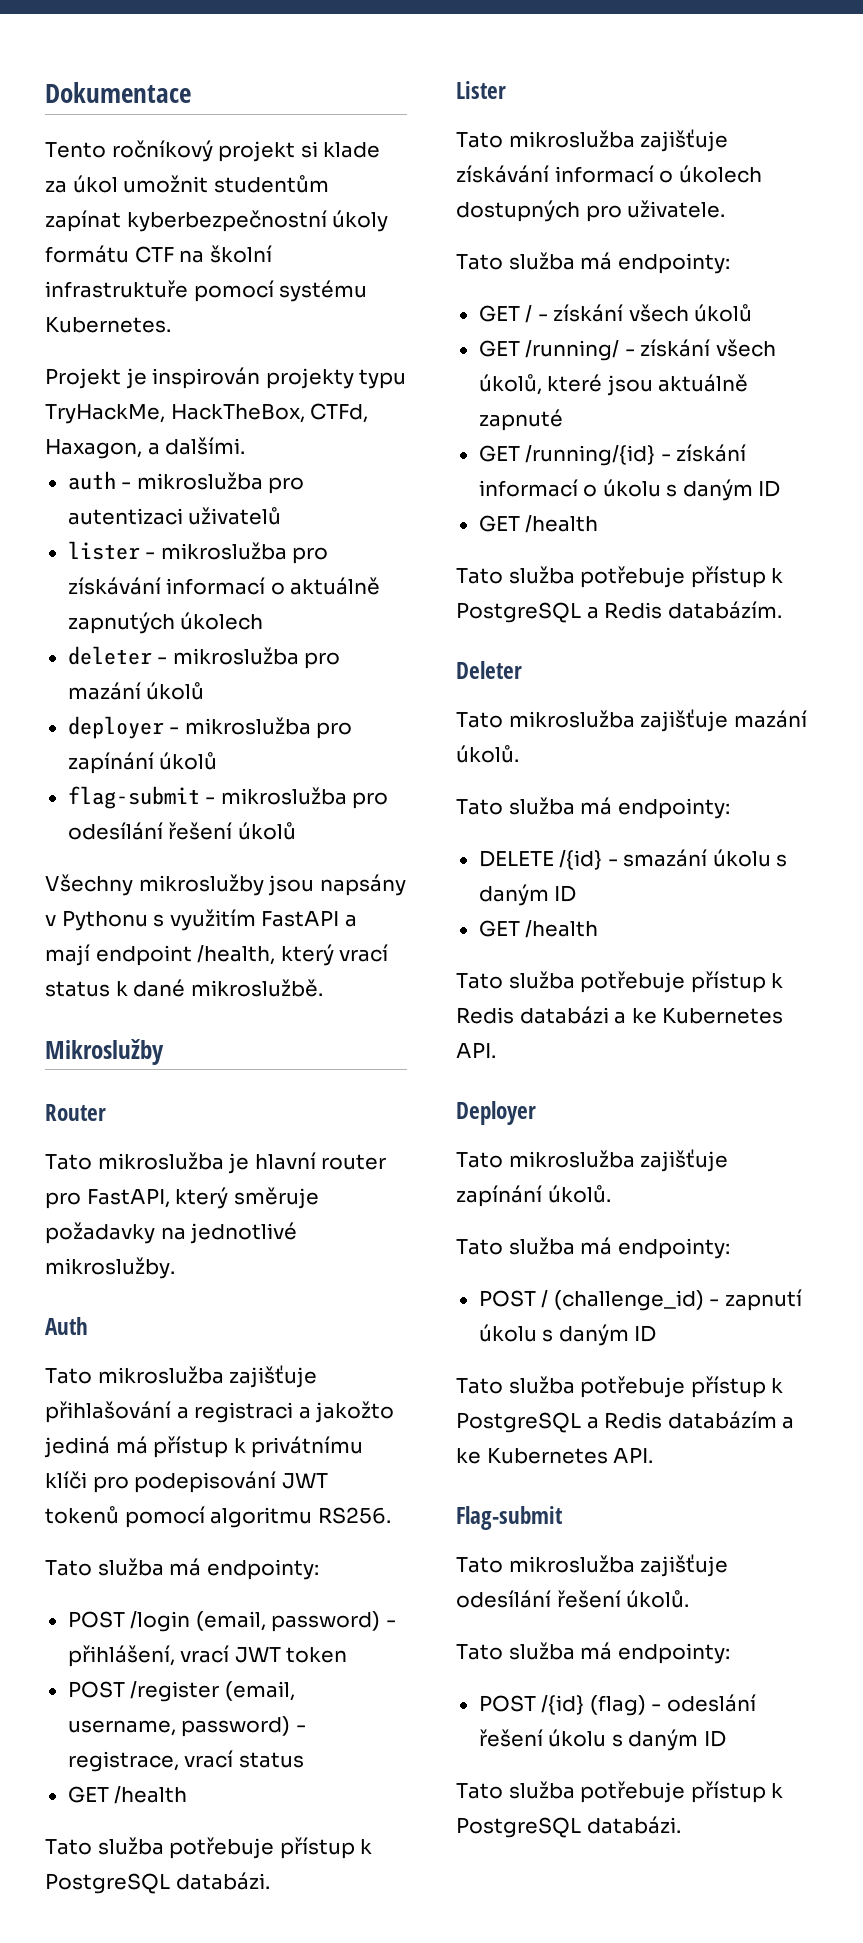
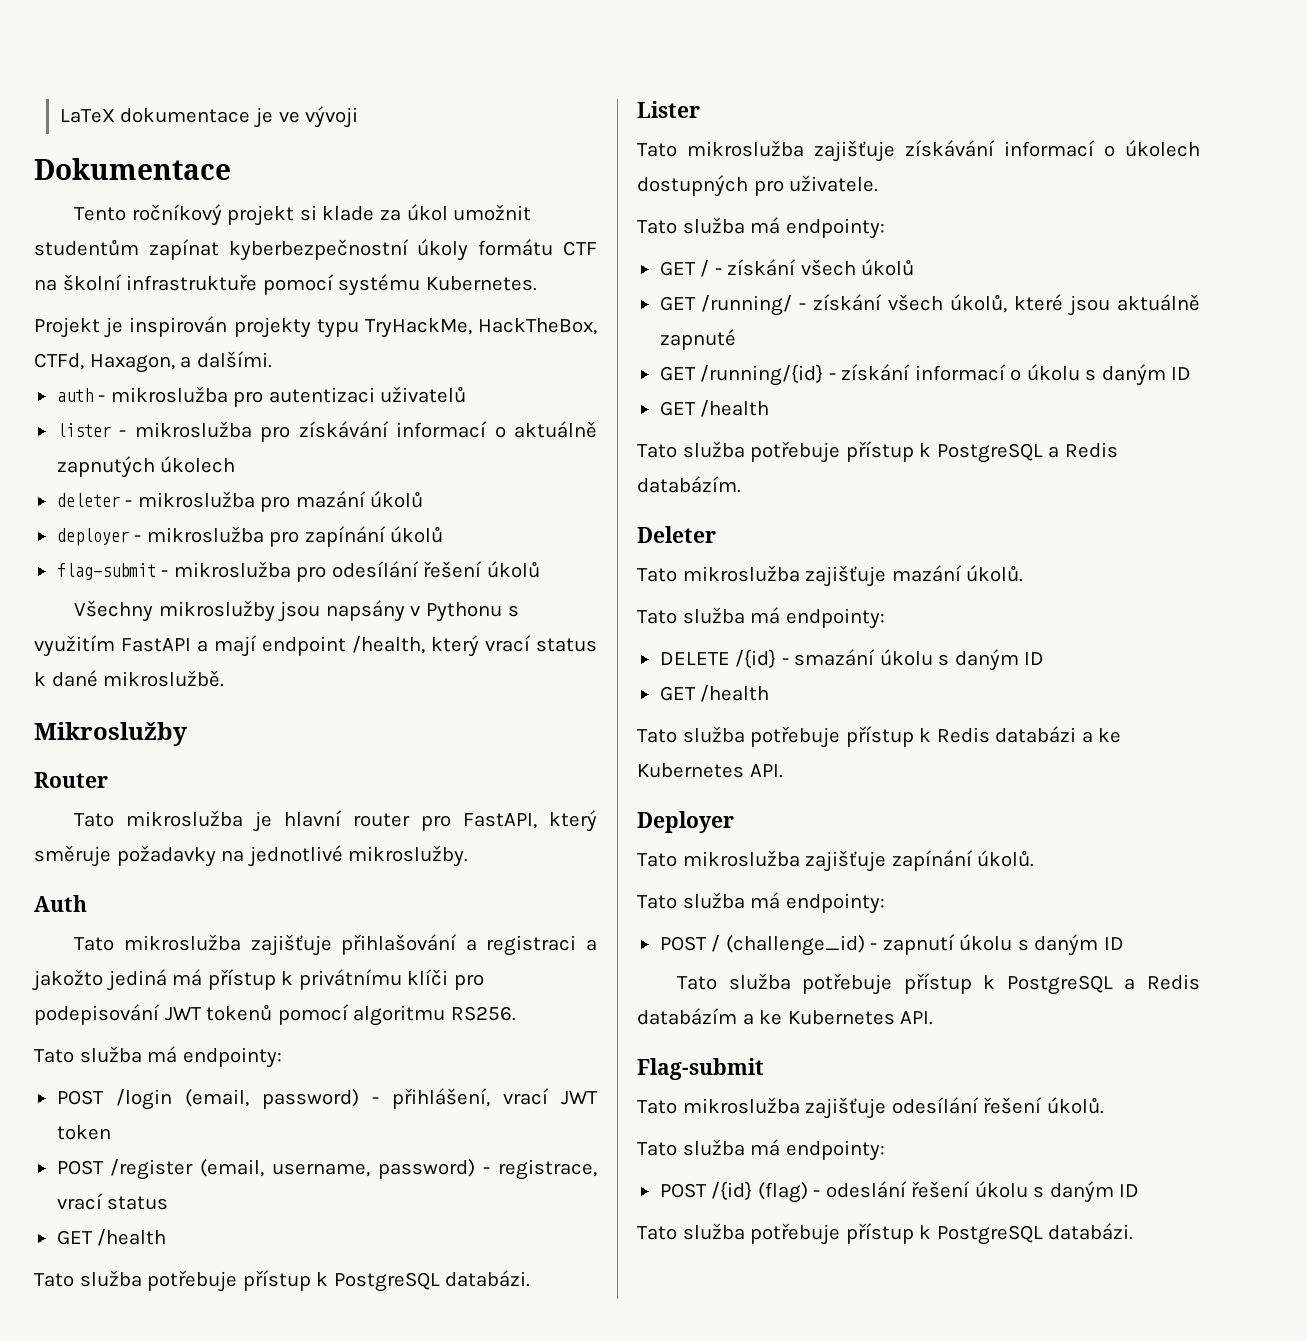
(45, 92) none -> [59,106,359,128] LaTeX dokumentace je ve vývoji //

